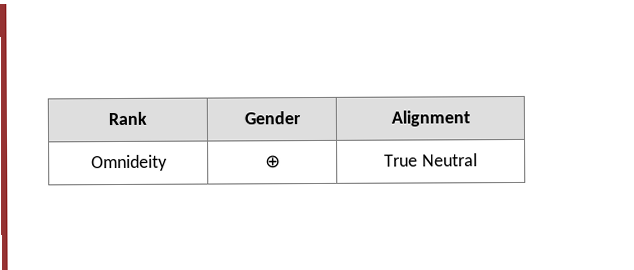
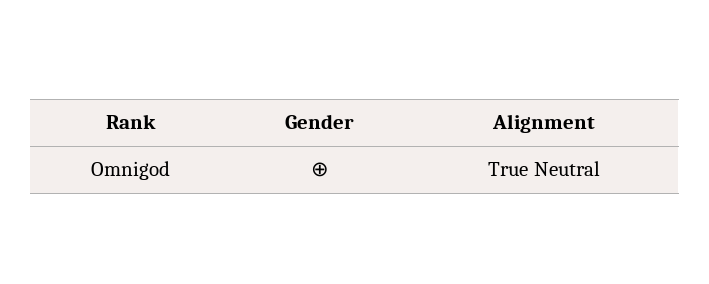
[90,154,168,172] Omnideity -> [90,161,170,180] Omnigod

